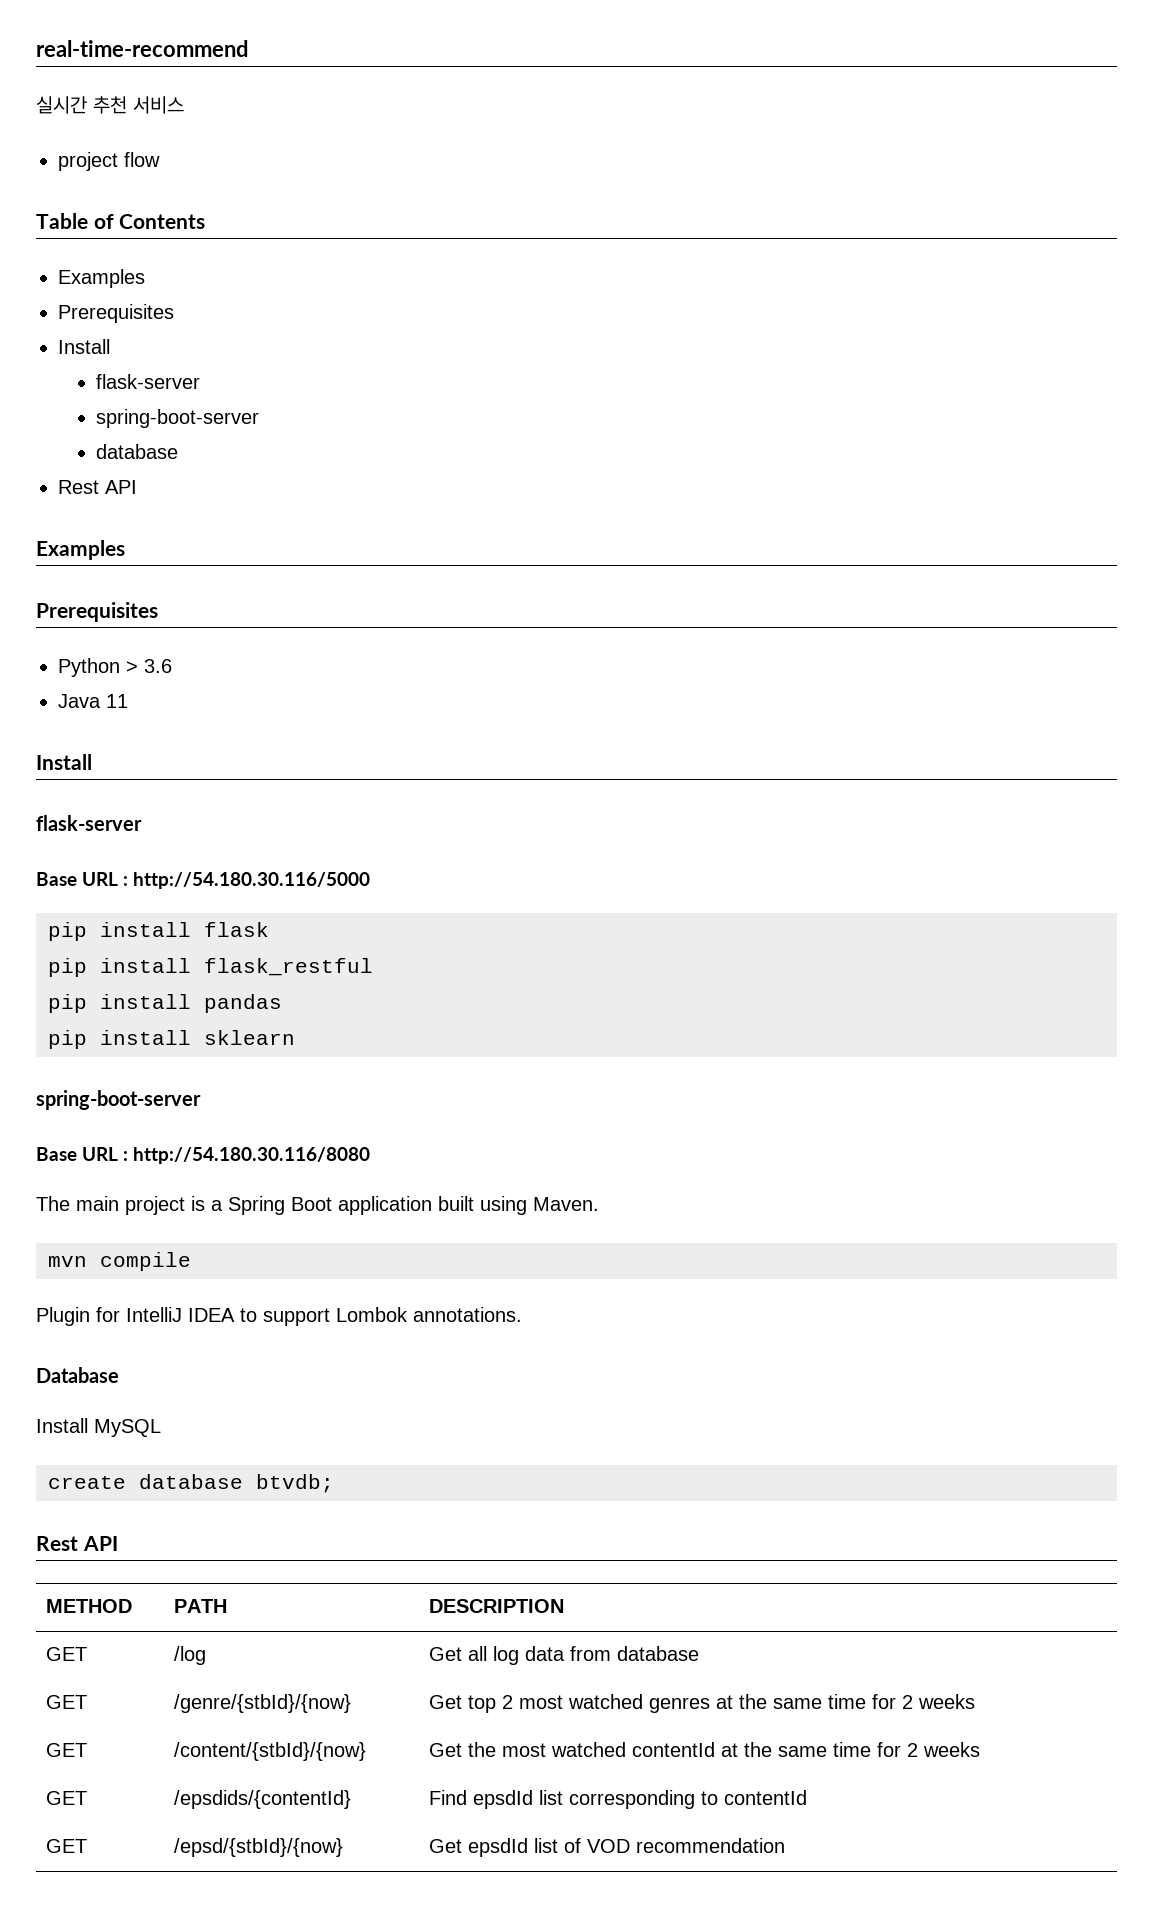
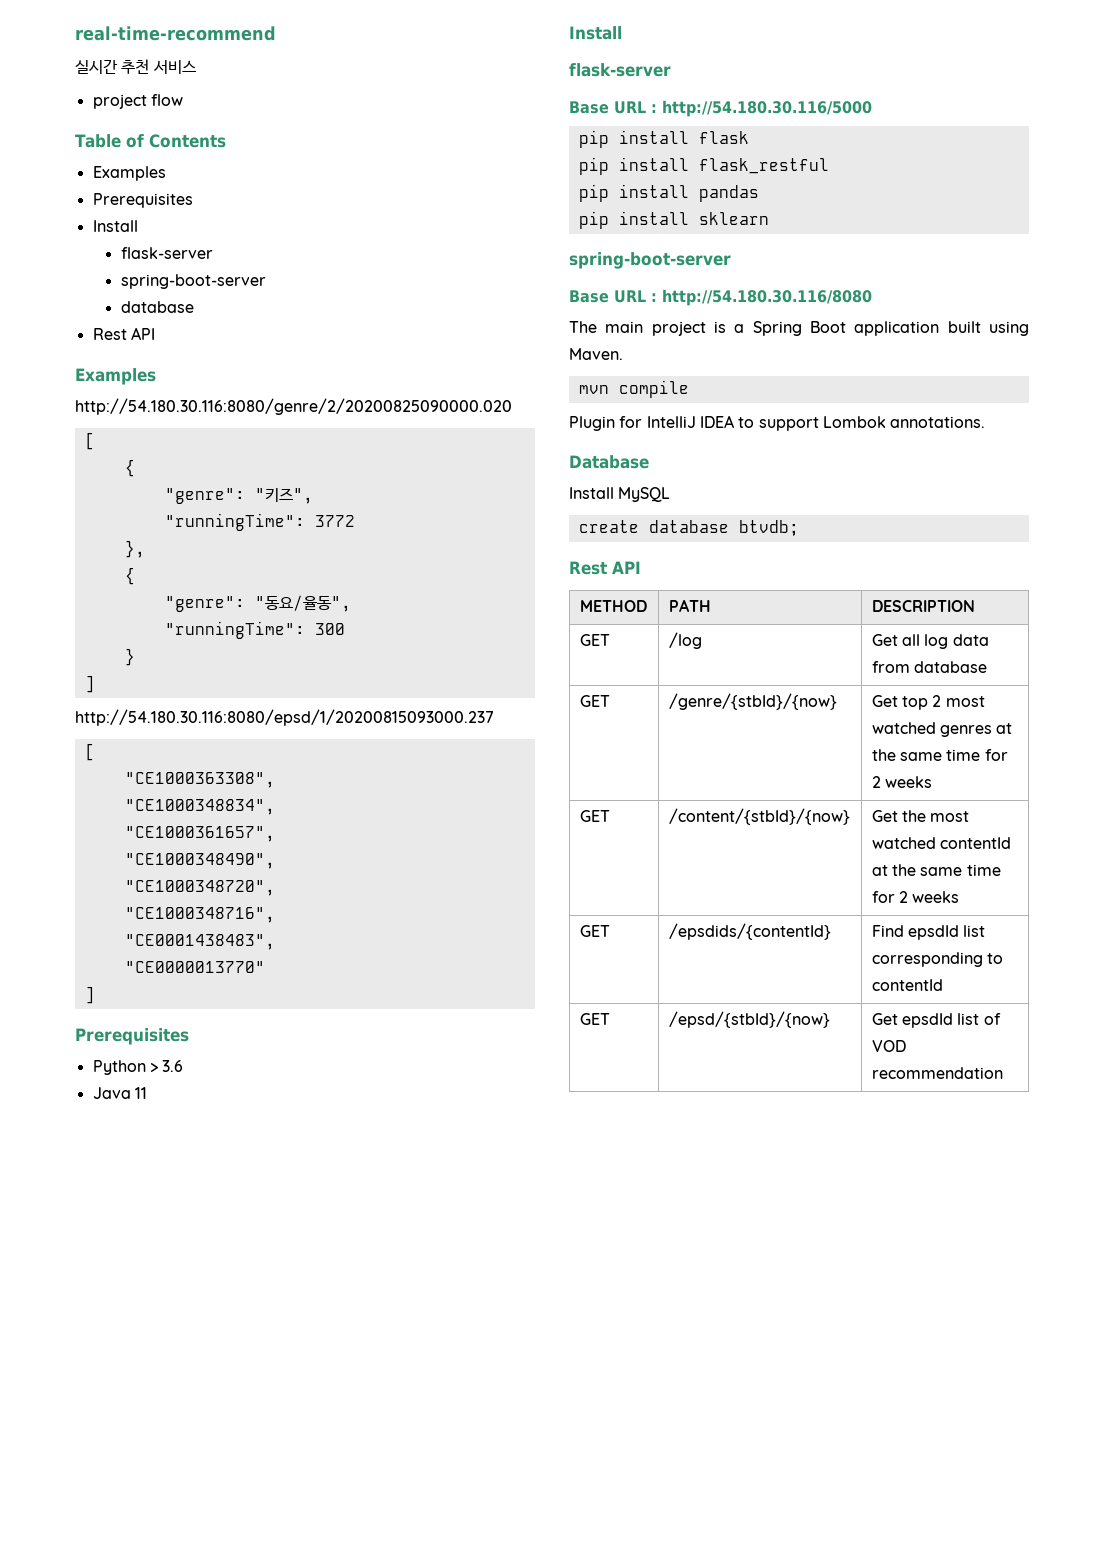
(125, 550) none -> [75,398,512,415] [84,432,95,450] [124,459,135,477] [164,488,313,504] [164,513,355,531] [124,540,145,558] [124,567,135,585] [164,595,351,612] [164,621,345,639] [124,648,135,666] [84,675,95,693] [75,709,494,726] [84,743,95,761] [124,772,275,788] [124,799,275,815] [124,826,275,842] [124,853,275,869] [124,880,275,896] [124,907,275,923] [124,934,275,950] [124,961,265,973] [84,986,95,1004] // http://54.180.30.116:8080/genre/2/20200825090000.020 // [ // { // "genre": "키즈", // "runningTime": 3772 // }, // { // "genre": "동요/율동", // "runningTime": 300 // } // ] // http://54.180.30.116:8080/epsd/1/20200815093000.237 // [ // "CE1000363308", // "CE1000348834", // "CE1000361657", // "CE1000348490", // "CE1000348720", // "CE1000348716", // "CE0001438483", // "CE0000013770" // ]

